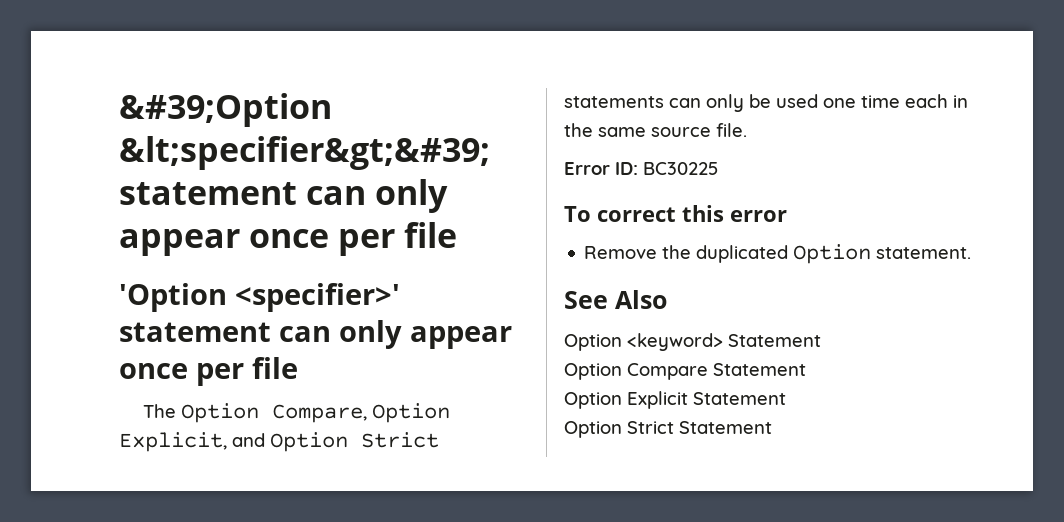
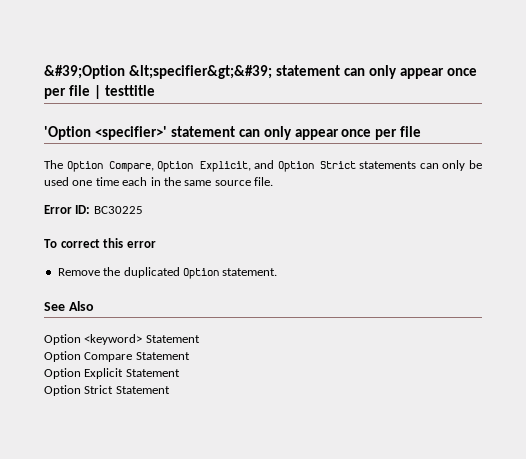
(458, 235) none -> [94,85,156,99] | testtitle

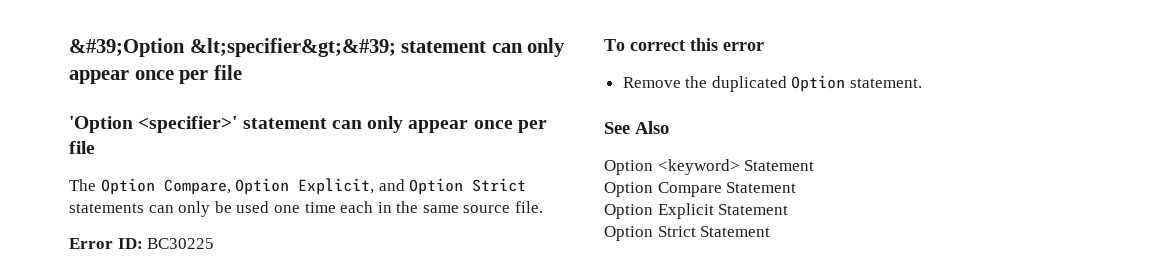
[94,85,156,99] | testtitle -> (242, 72) none

